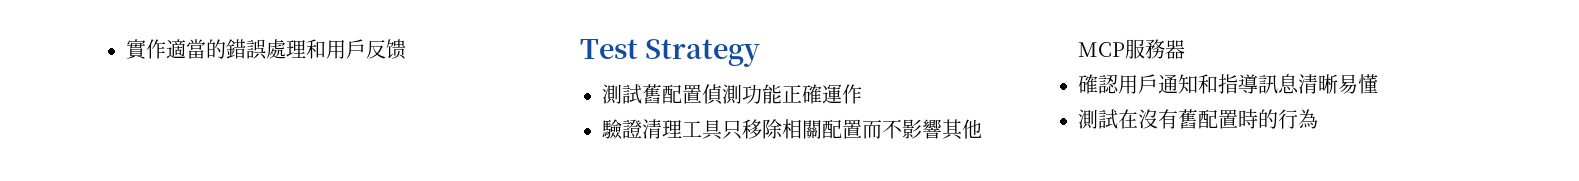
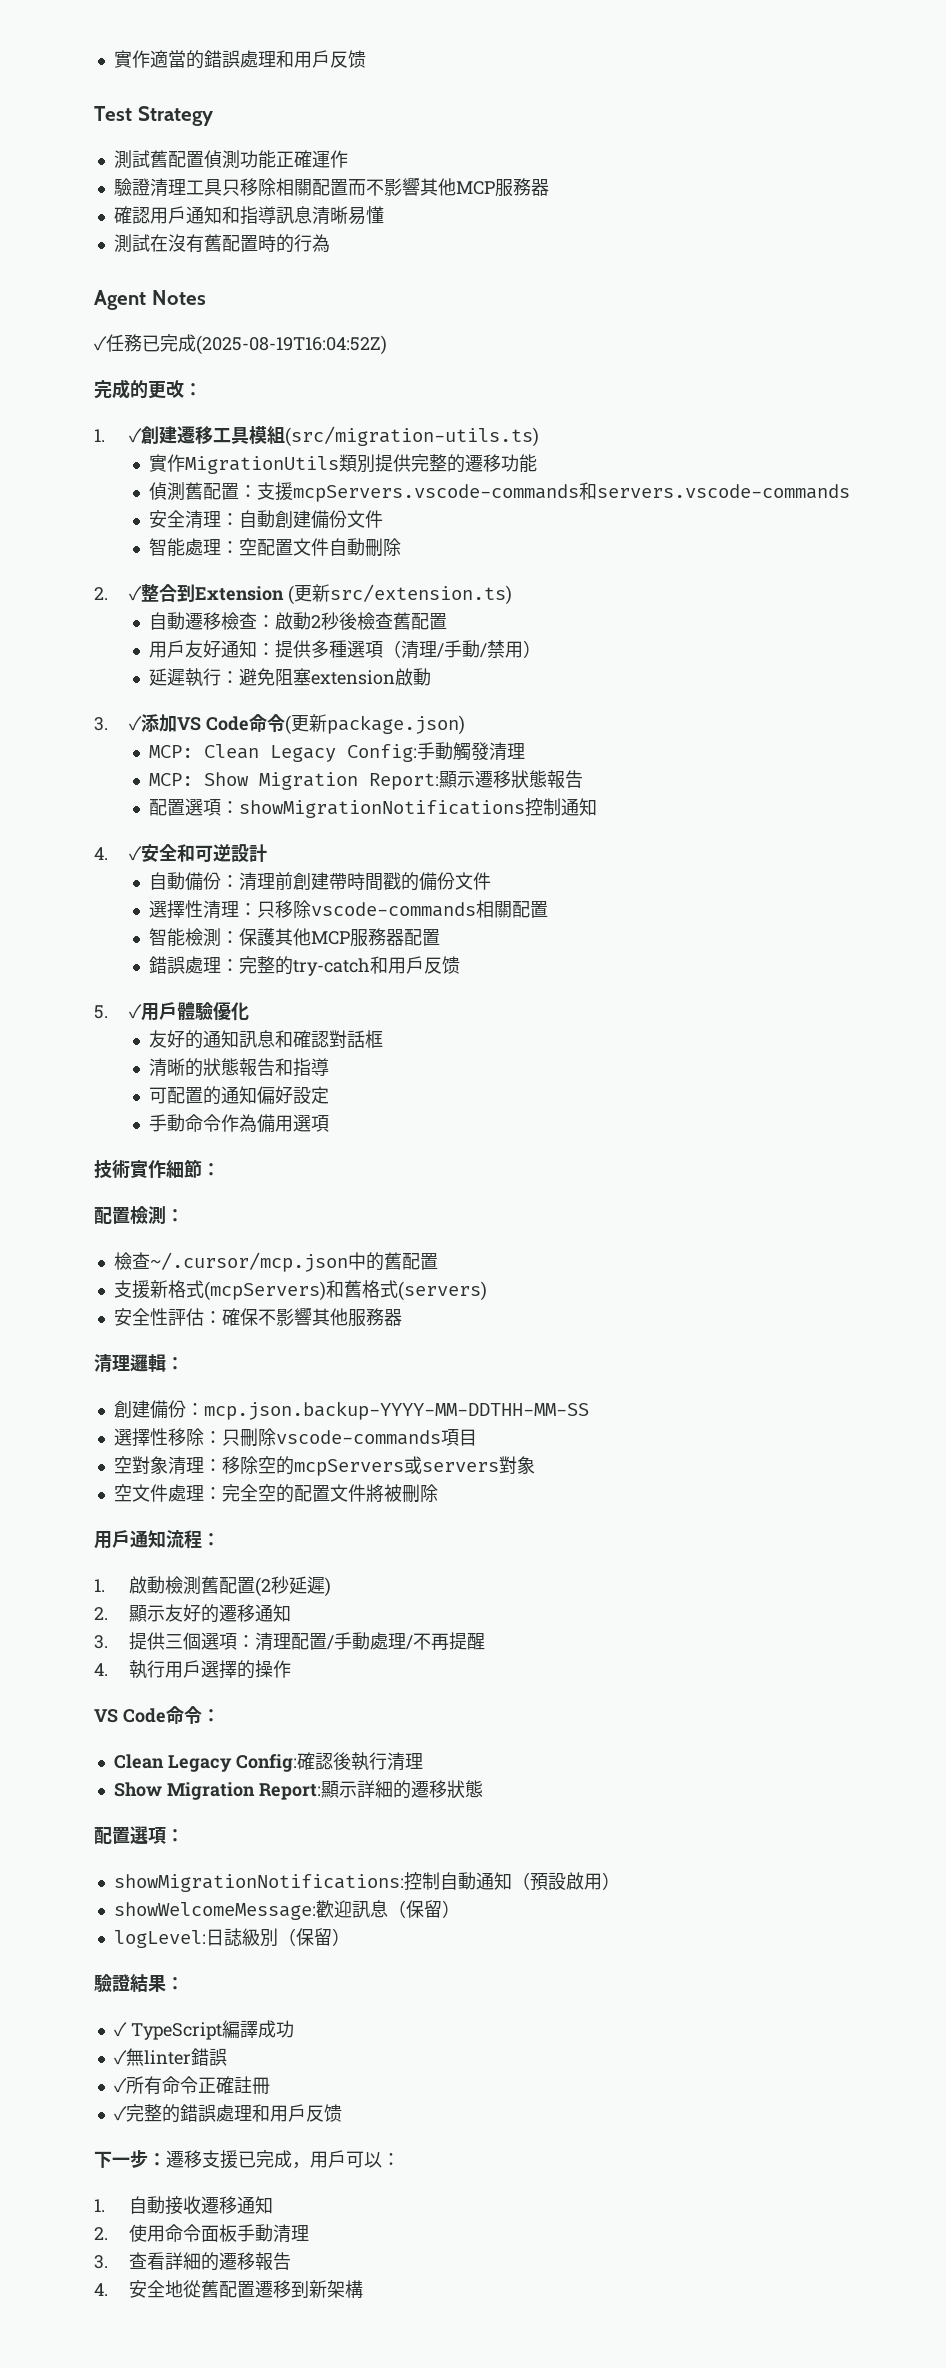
(1318, 119) none -> [94,290,206,310] [94,334,387,355] [94,379,202,399] [94,426,539,447] [148,454,537,474] [148,482,850,502] [148,510,383,529] [148,538,401,557] [94,584,512,605] [148,612,447,630] [148,640,541,659] [148,668,431,687] [94,714,465,735] [148,742,525,762] [148,770,583,790] [148,798,597,818] [94,844,267,862] [148,872,491,891] [148,900,548,919] [148,928,440,947] [148,956,460,976] [94,1002,249,1021] [148,1030,383,1049] [148,1058,329,1077] [148,1086,329,1105] [148,1114,329,1133] [94,1159,220,1179] [94,1206,184,1225] [113,1252,438,1272] [113,1280,487,1301] [113,1308,402,1327] [94,1354,184,1372] [113,1400,589,1420] [113,1428,477,1447] [113,1456,535,1476] [113,1484,438,1503] [94,1530,220,1549] [94,1576,331,1597] [94,1604,291,1623] [94,1632,485,1651] [94,1660,291,1679] [94,1706,220,1725] [113,1752,423,1772] [113,1780,483,1800] [94,1826,184,1844] [113,1872,620,1892] [113,1900,460,1920] [113,1928,350,1948] [94,1974,184,1992] [113,2020,294,2040] [113,2048,227,2066] [113,2076,270,2095] [113,2104,342,2123] [94,2150,400,2169] [94,2196,273,2215] [94,2224,309,2243] [94,2252,291,2271] [94,2280,363,2298] // Agent Notes // ✓任務已完成(2025-08-19T16:04:52Z) // 完成的更改： // 1. ✓創建遷移工具模組(src/migration-utils.ts) // 實作MigrationUtils類別提供完整的遷移功能 // 偵測舊配置：支援mcpServers.vscode-commands和servers.vscode-commands // 安全清理：自動創建備份文件 // 智能處理：空配置文件自動刪除 // 2. ✓整合到Extension (更新src/extension.ts) // 自動遷移檢查：啟動2秒後檢查舊配置 // 用戶友好通知：提供多種選項（清理/手動/禁用） // 延遲執行：避免阻塞extension啟動 // 3. ✓添加VS Code命令(更新package.json) // MCP: Clean Legacy Config:手動觸發清理 // MCP: Show Migration Report:顯示遷移狀態報告 // 配置選項：showMigrationNotifications控制通知 // 4. ✓安全和可逆設計 // 自動備份：清理前創建帶時間戳的備份文件 // 選擇性清理：只移除vscode-commands相關配置 // 智能檢測：保護其他MCP服務器配置 // 錯誤處理：完整的try-catch和用戶反馈 // 5. ✓用戶體驗優化 // 友好的通知訊息和確認對話框 // 清晰的狀態報告和指導 // 可配置的通知偏好設定 // 手動命令作為備用選項 // 技術實作細節： // 配置檢測： // 檢查~/.cursor/mcp.json中的舊配置 // 支援新格式(mcpServers)和舊格式(servers) // 安全性評估：確保不影響其他服務器 // 清理邏輯： // 創建備份：mcp.json.backup-YYYY-MM-DDTHH-MM-SS // 選擇性移除：只刪除vscode-commands項目 // 空對象清理：移除空的mcpServers或servers對象 // 空文件處理：完全空的配置文件將被刪除 // 用戶通知流程： // 1.啟動檢測舊配置(2秒延遲) // 2.顯示友好的遷移通知 // 3.提供三個選項：清理配置/手動處理/不再提醒 // 4.執行用戶選擇的操作 // VS Code命令： // Clean Legacy Config:確認後執行清理 // Show Migration Report:顯示詳細的遷移狀態 // 配置選項： // showMigrationNotifications:控制自動通知（預設啟用） // showWelcomeMessage:歡迎訊息（保留） // logLevel:日誌級別（保留） // 驗證結果： // ✓ TypeScript編譯成功 // ✓無linter錯誤 // ✓所有命令正確註冊 // ✓完整的錯誤處理和用戶反馈 // 下一步：遷移支援已完成，用戶可以： // 1.自動接收遷移通知 // 2.使用命令面板手動清理 // 3.查看詳細的遷移報告 // 4.安全地從舊配置遷移到新架構

